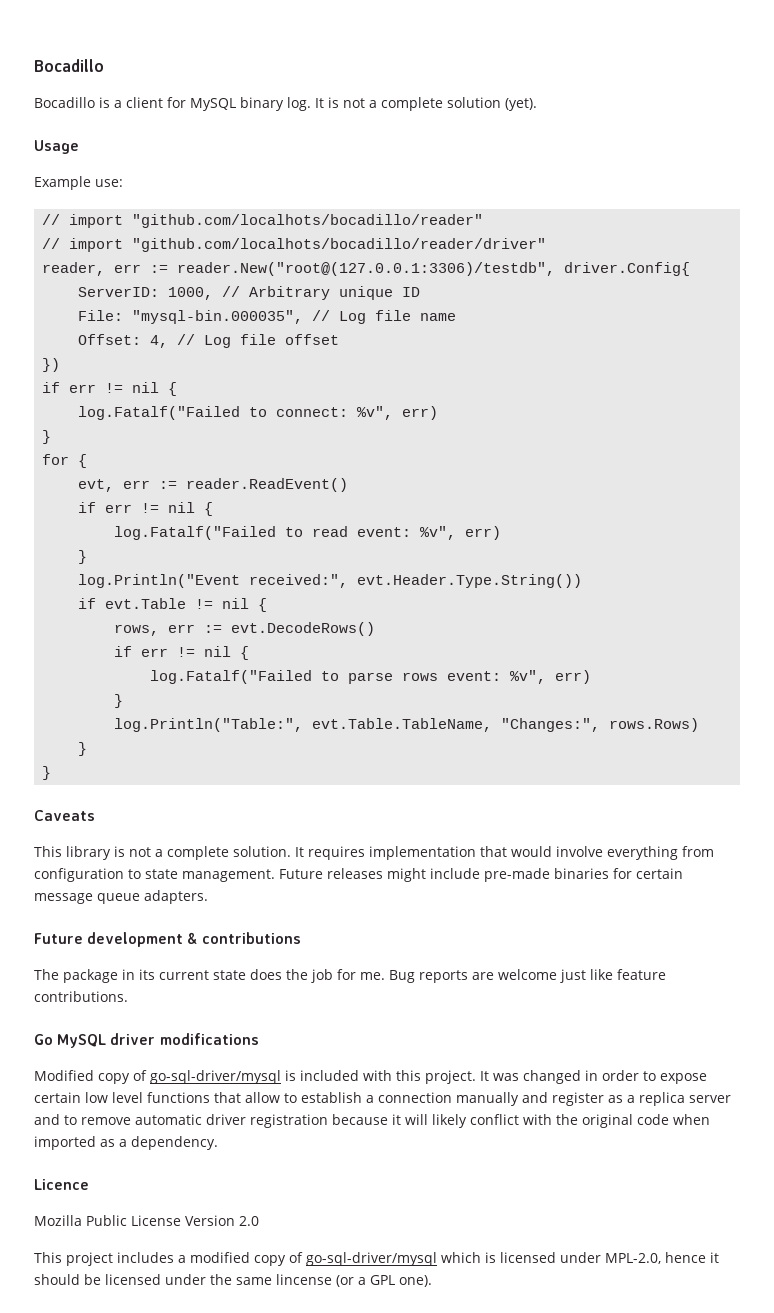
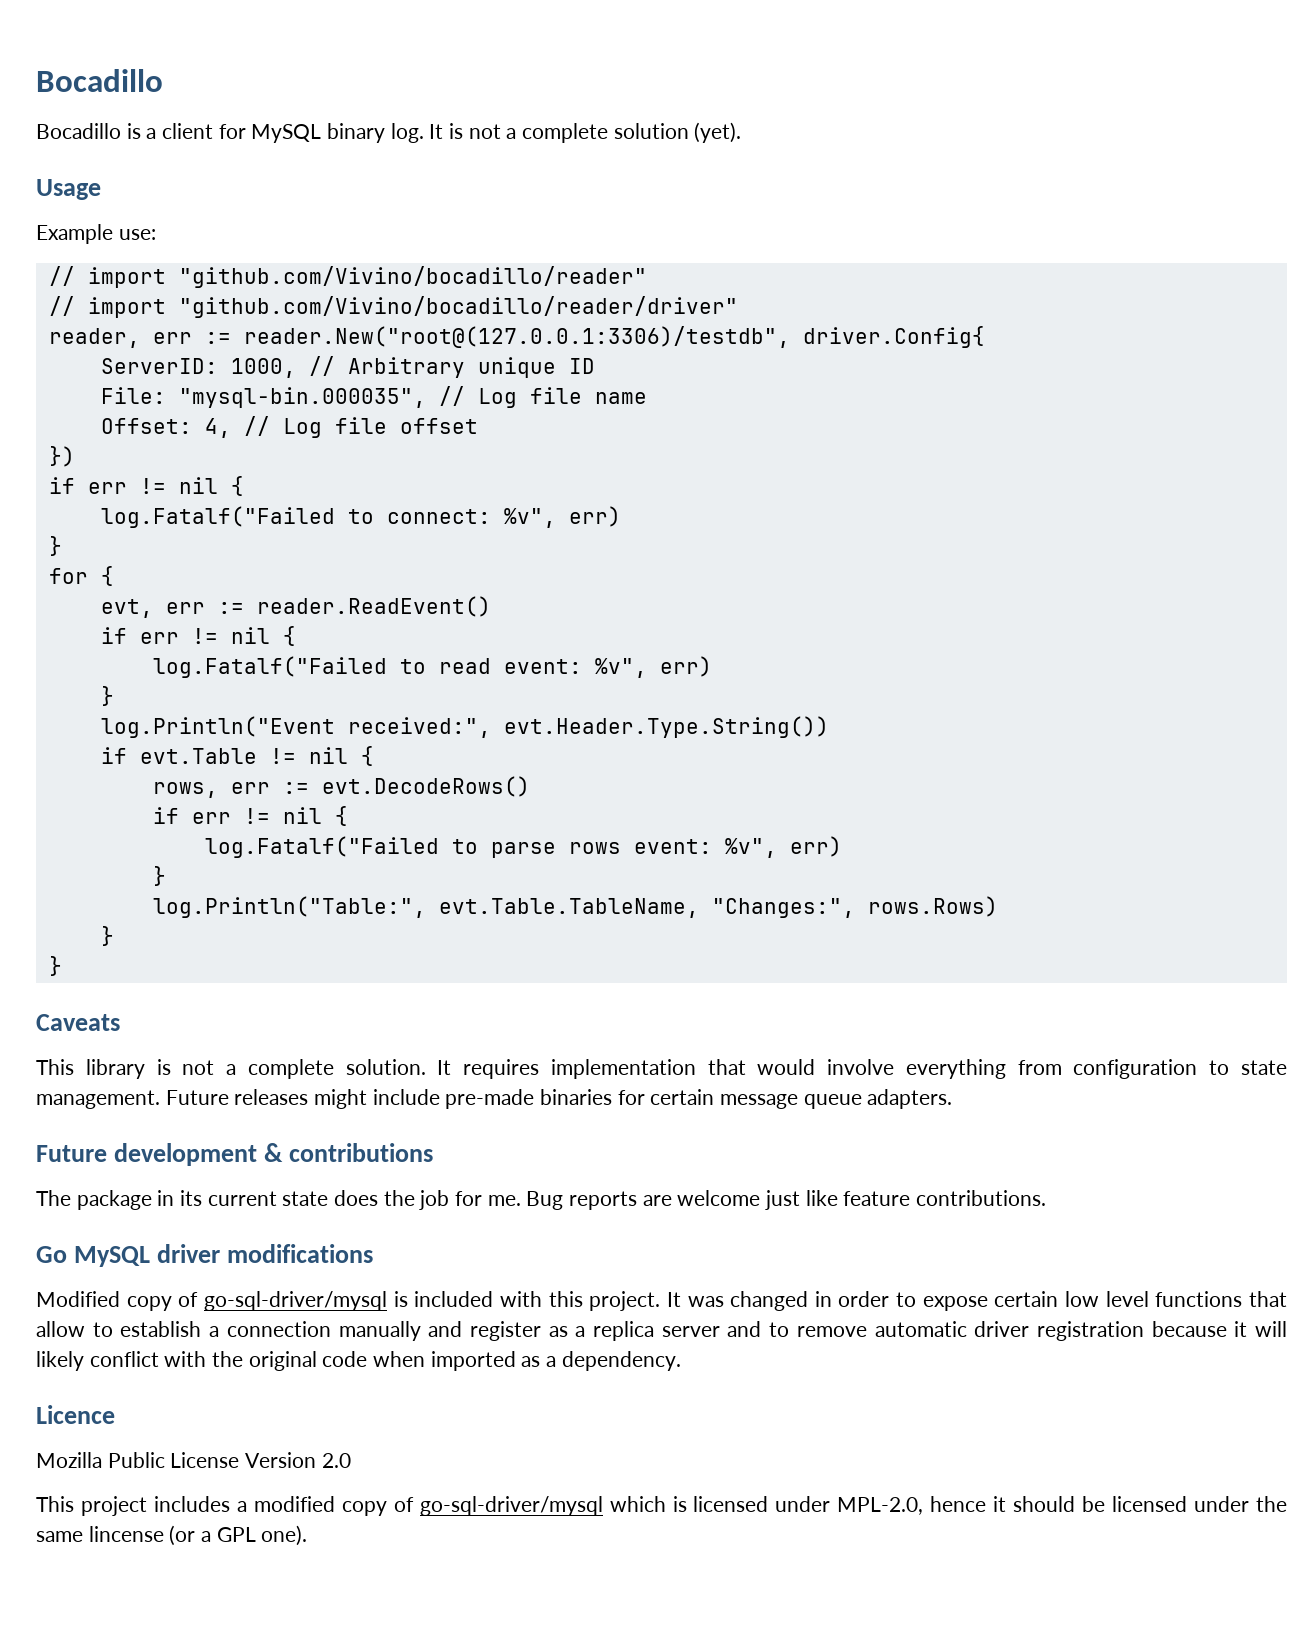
[132,214,484,228] [42,238,547,252] "github.com/localhots/bocadillo/reader" // // import "github.com/localhots/bocadillo/reader/driver" -> [178,266,647,288] [48,296,738,318] "github.com/Vivino/bocadillo/reader" // // import "github.com/Vivino/bocadillo/reader/driver"

